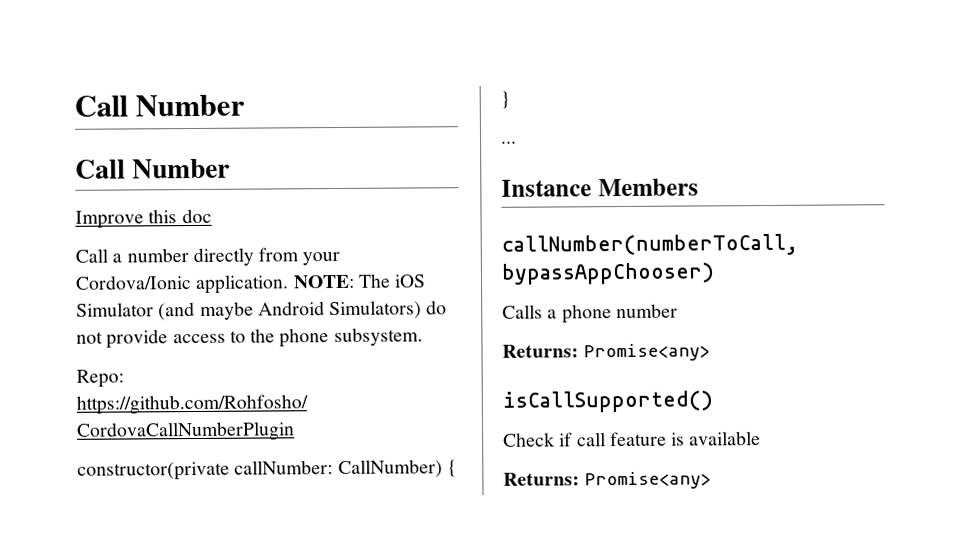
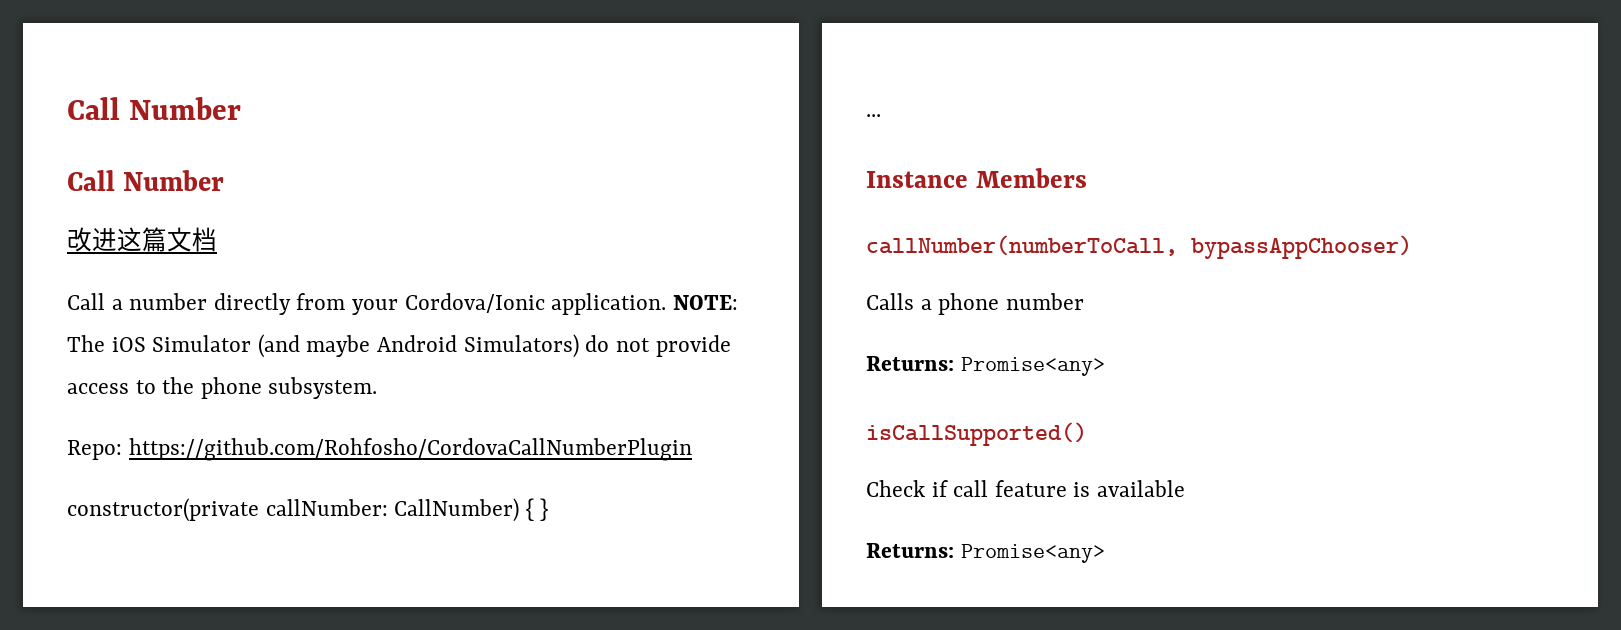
[75,208,212,229] Improve this doc -> [67,227,217,252] 改进这篇文档

